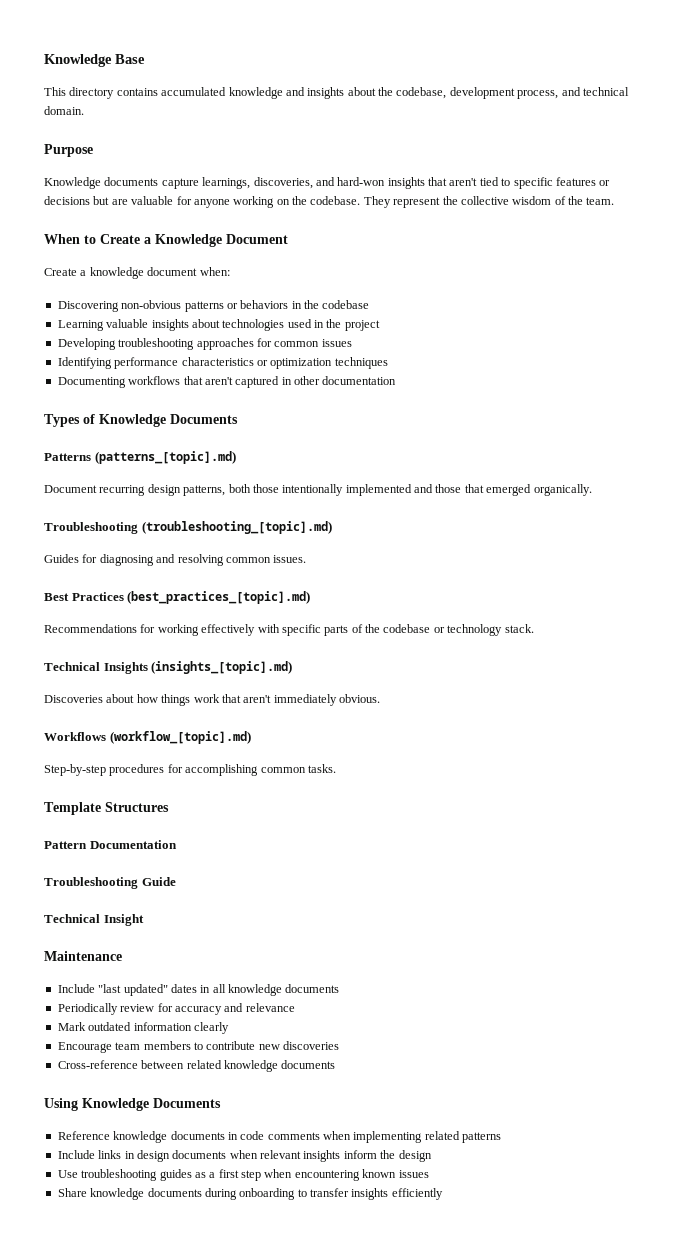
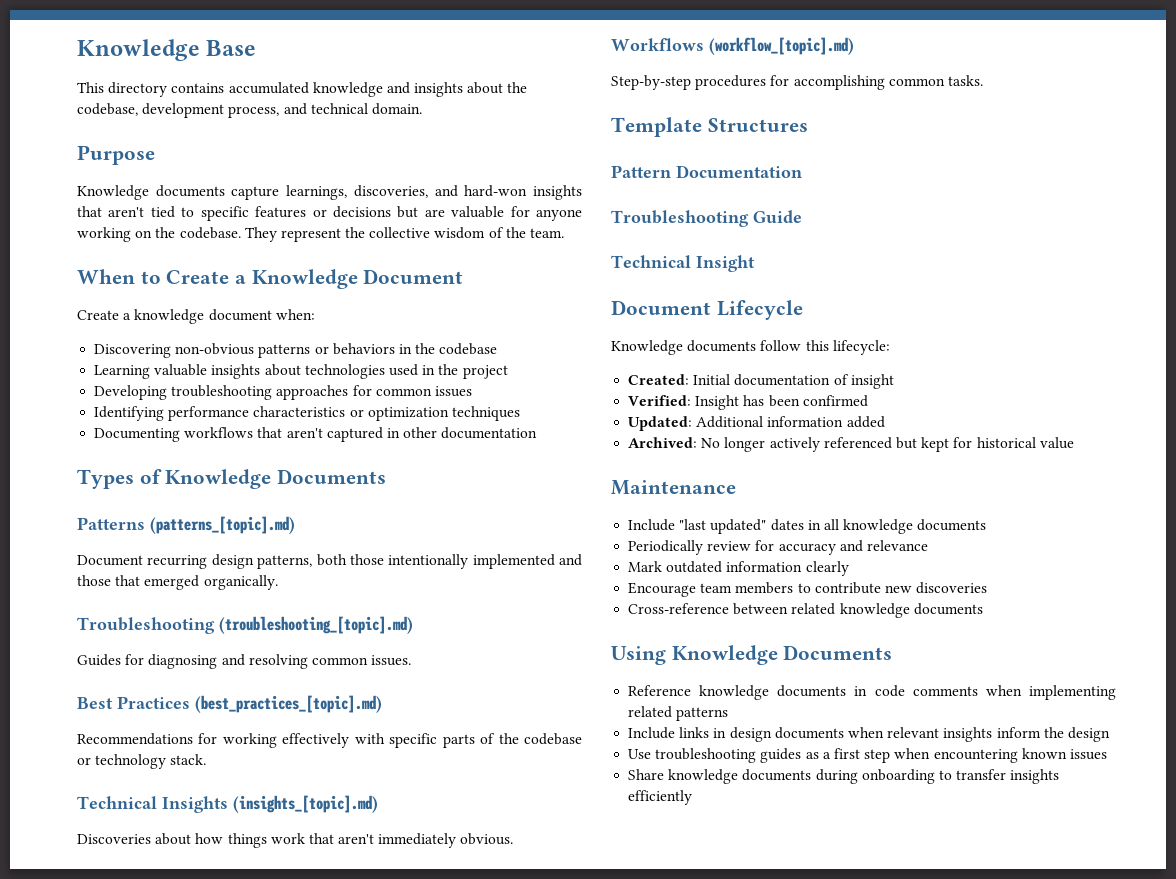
(144, 920) none -> [611,300,803,320] [611,340,890,355] [628,374,894,389] [628,395,868,410] [628,416,885,431] [628,437,1074,452] // Document Lifecycle // Knowledge documents follow this lifecycle: // Created: Initial documentation of insight // Verified: Insight has been confirmed // Updated: Additional information added // Archived: No longer actively referenced but kept for historical value

